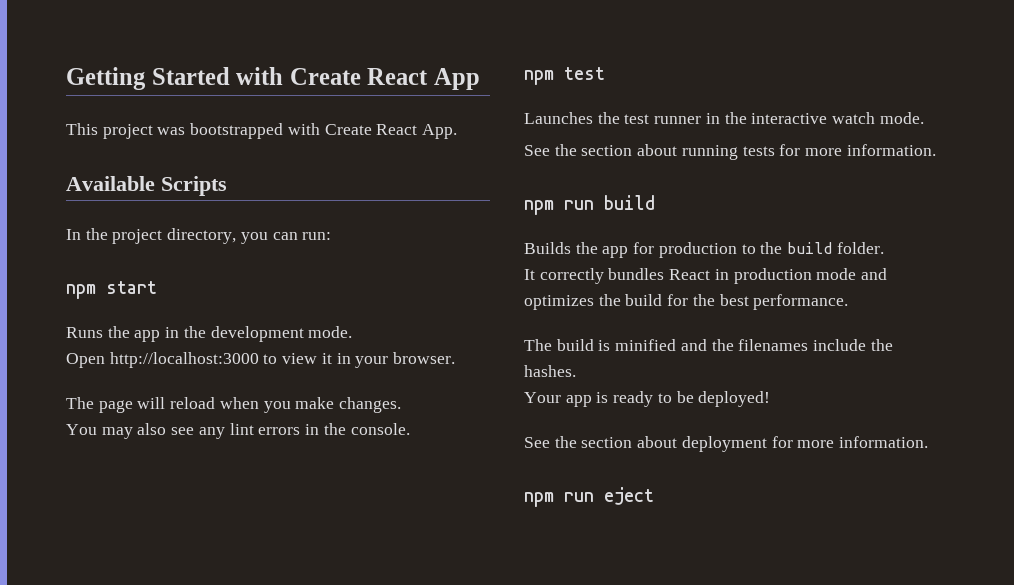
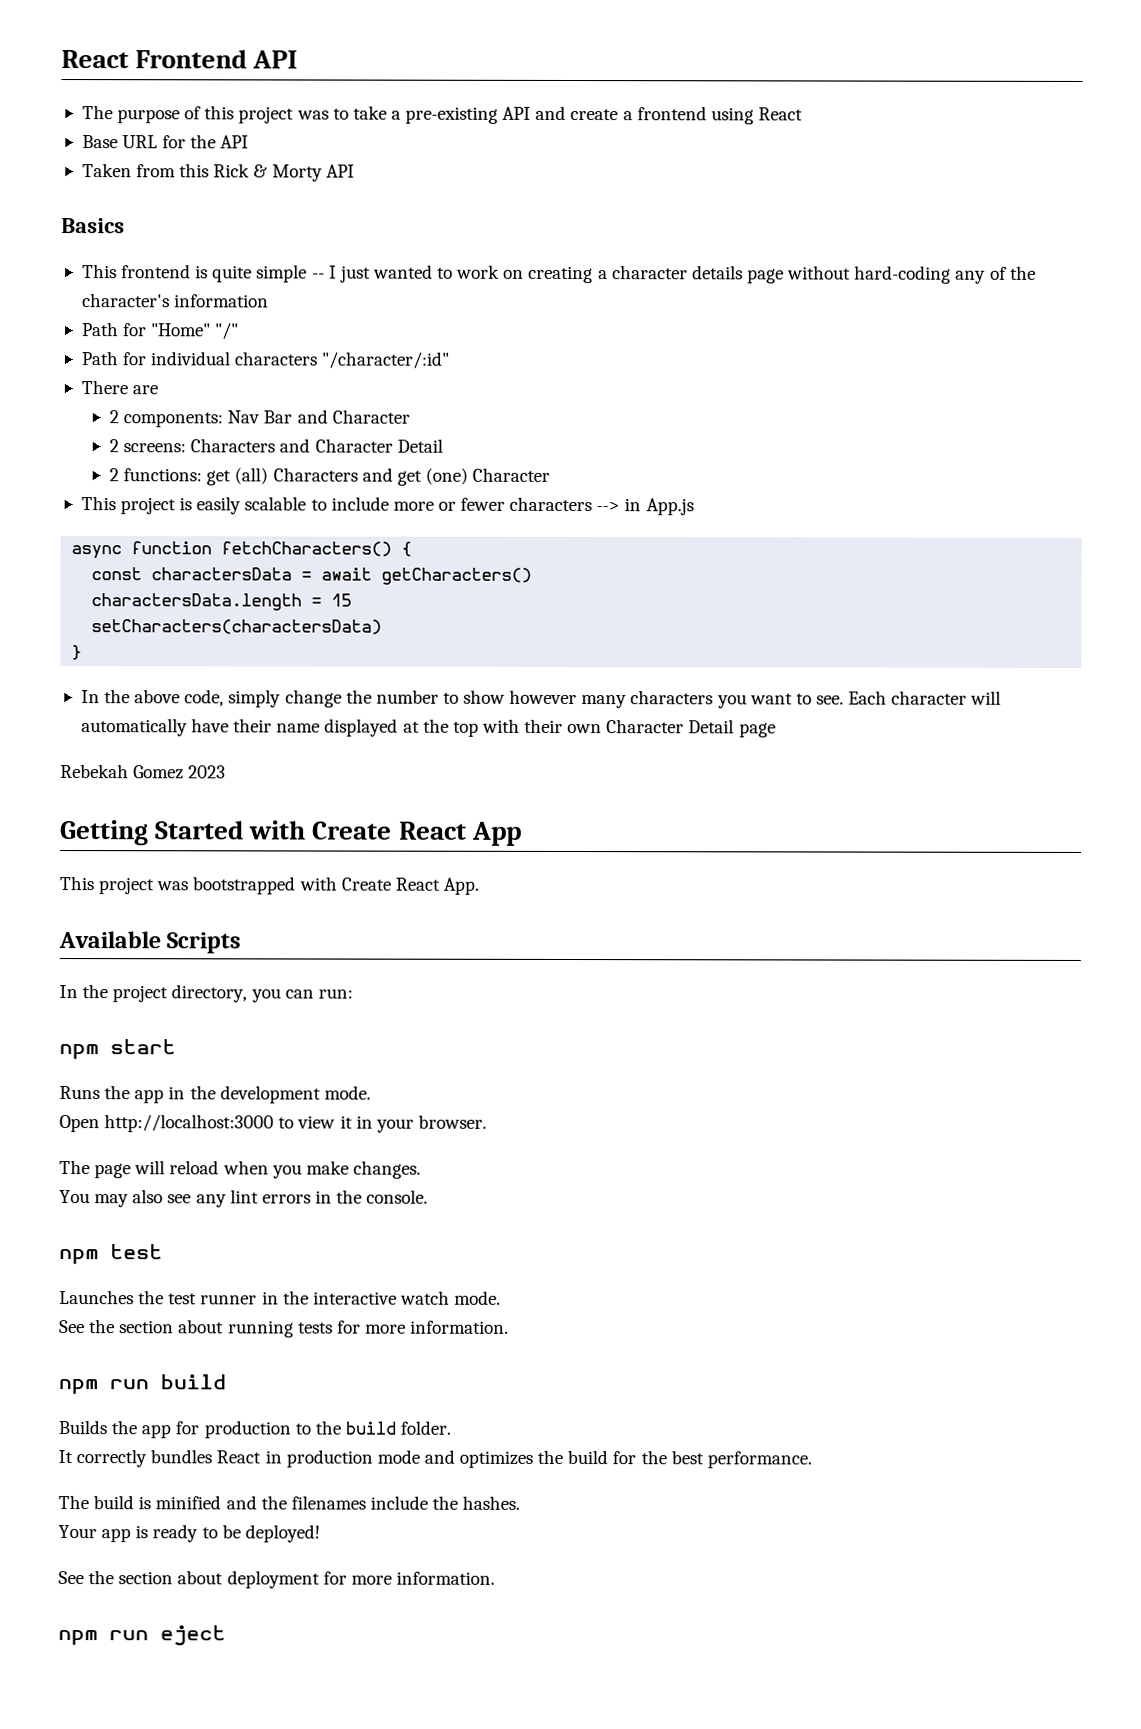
(66, 78) none -> [61,49,299,69] [81,105,803,125] [81,134,250,149] [81,163,355,182] [61,218,125,234] [81,264,1036,284] [81,293,270,308] [81,322,240,340] [80,351,450,369] [80,380,159,395] [109,409,410,428] [109,438,443,453] [109,467,551,486] [80,496,694,516] [71,541,413,559] [91,567,533,585] [91,593,353,611] [91,619,383,635] [71,645,83,661] [80,689,1002,709] [80,718,776,738] [60,764,227,780] React Frontend API // The purpose of this project was to take a pre-existing API and create a frontend using React // Base URL for the API // Taken from this Rick & Morty API // Basics // This frontend is quite simple -- I just wanted to work on creating a character details page without hard-coding any of the character's information // Path for "Home" "/" // Path for individual characters "/character/:id" // There are // 2 components: Nav Bar and Character // 2 screens: Characters and Character Detail // 2 functions: get (all) Characters and get (one) Character // This project is easily scalable to include more or fewer characters --> in App.js // async function fetchCharacters() { // const charactersData = await getCharacters() // charactersData.length = 15 // setCharacters(charactersData) // } // In the above code, simply change the number to show however many characters you want to see. Each character will automatically have their name displayed at the top with their own Character Detail page // Rebekah Gomez 2023 //

